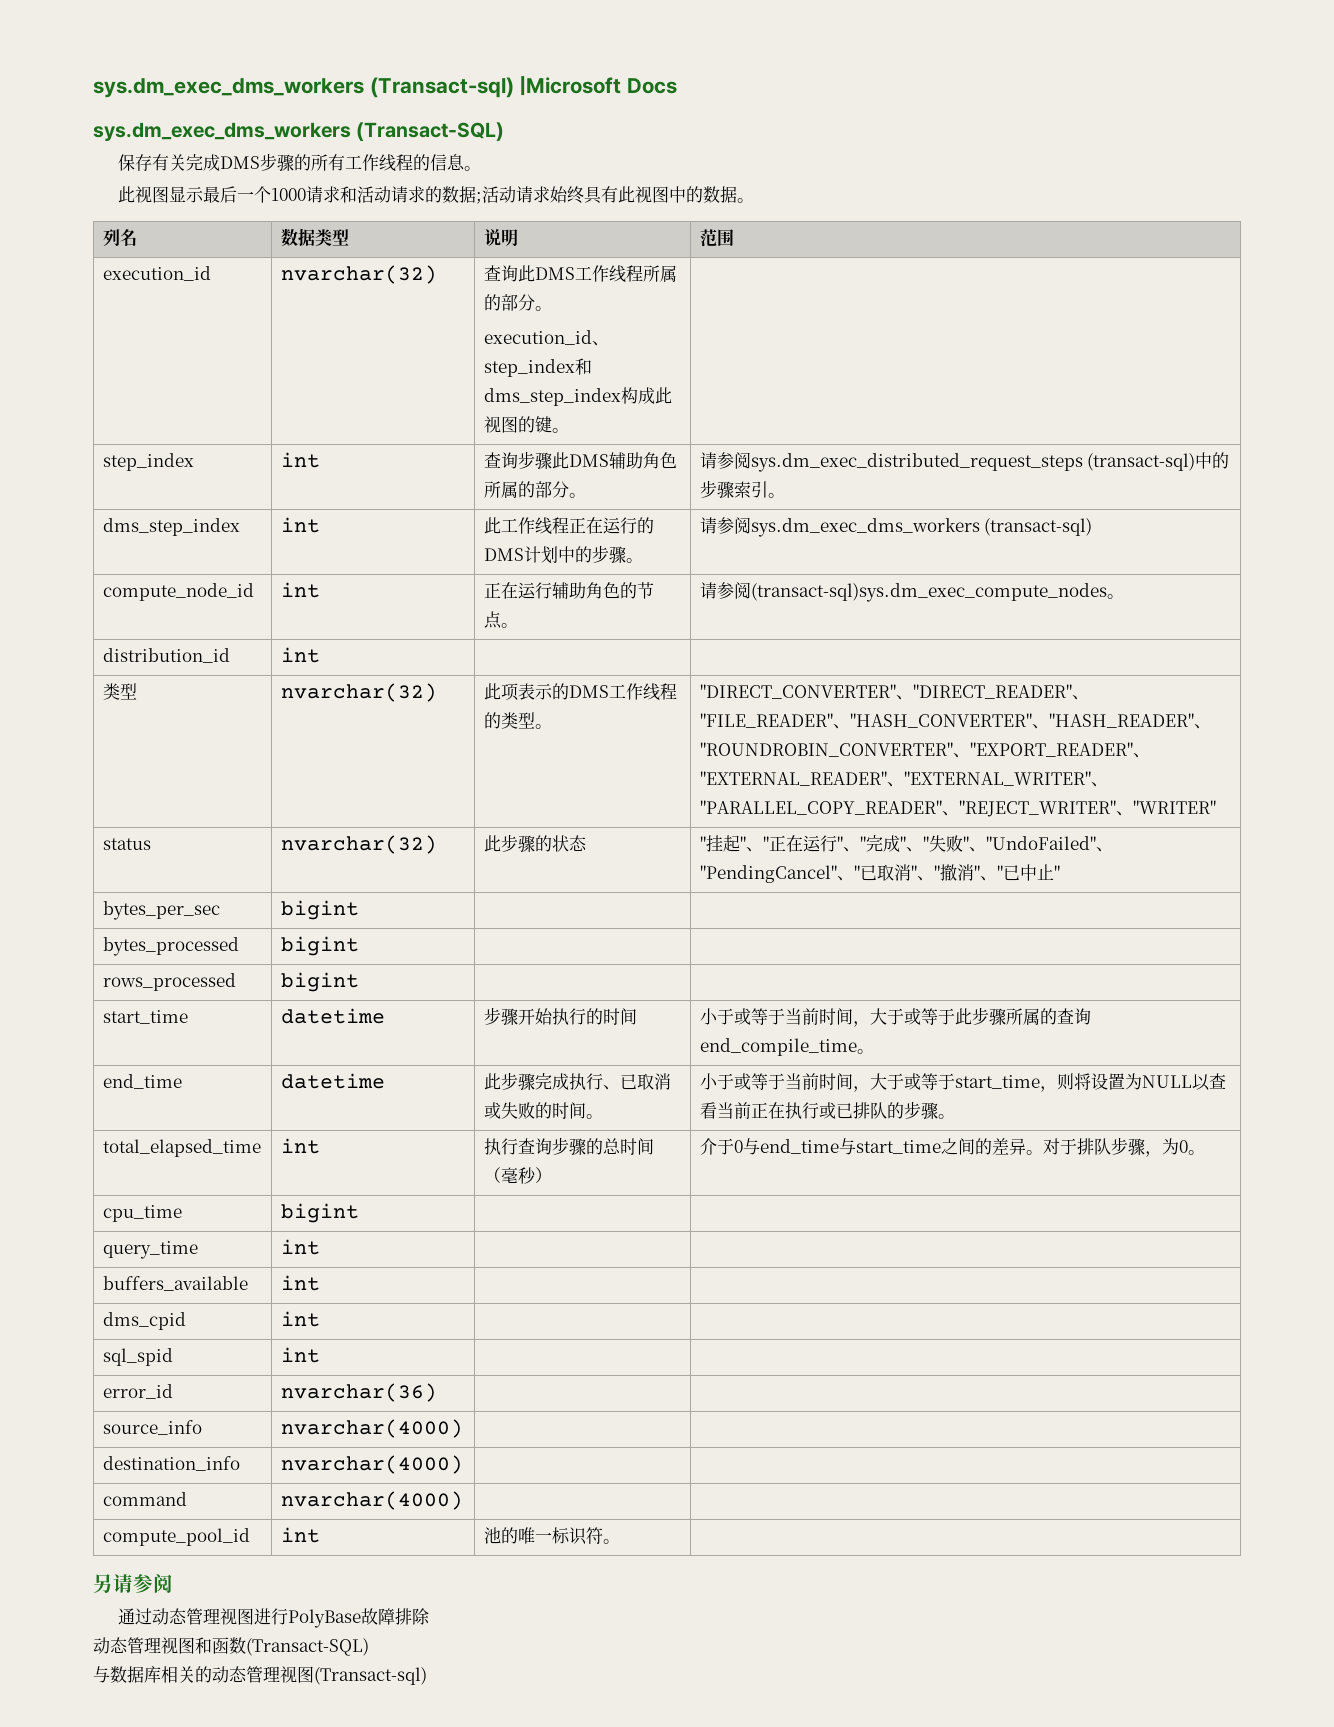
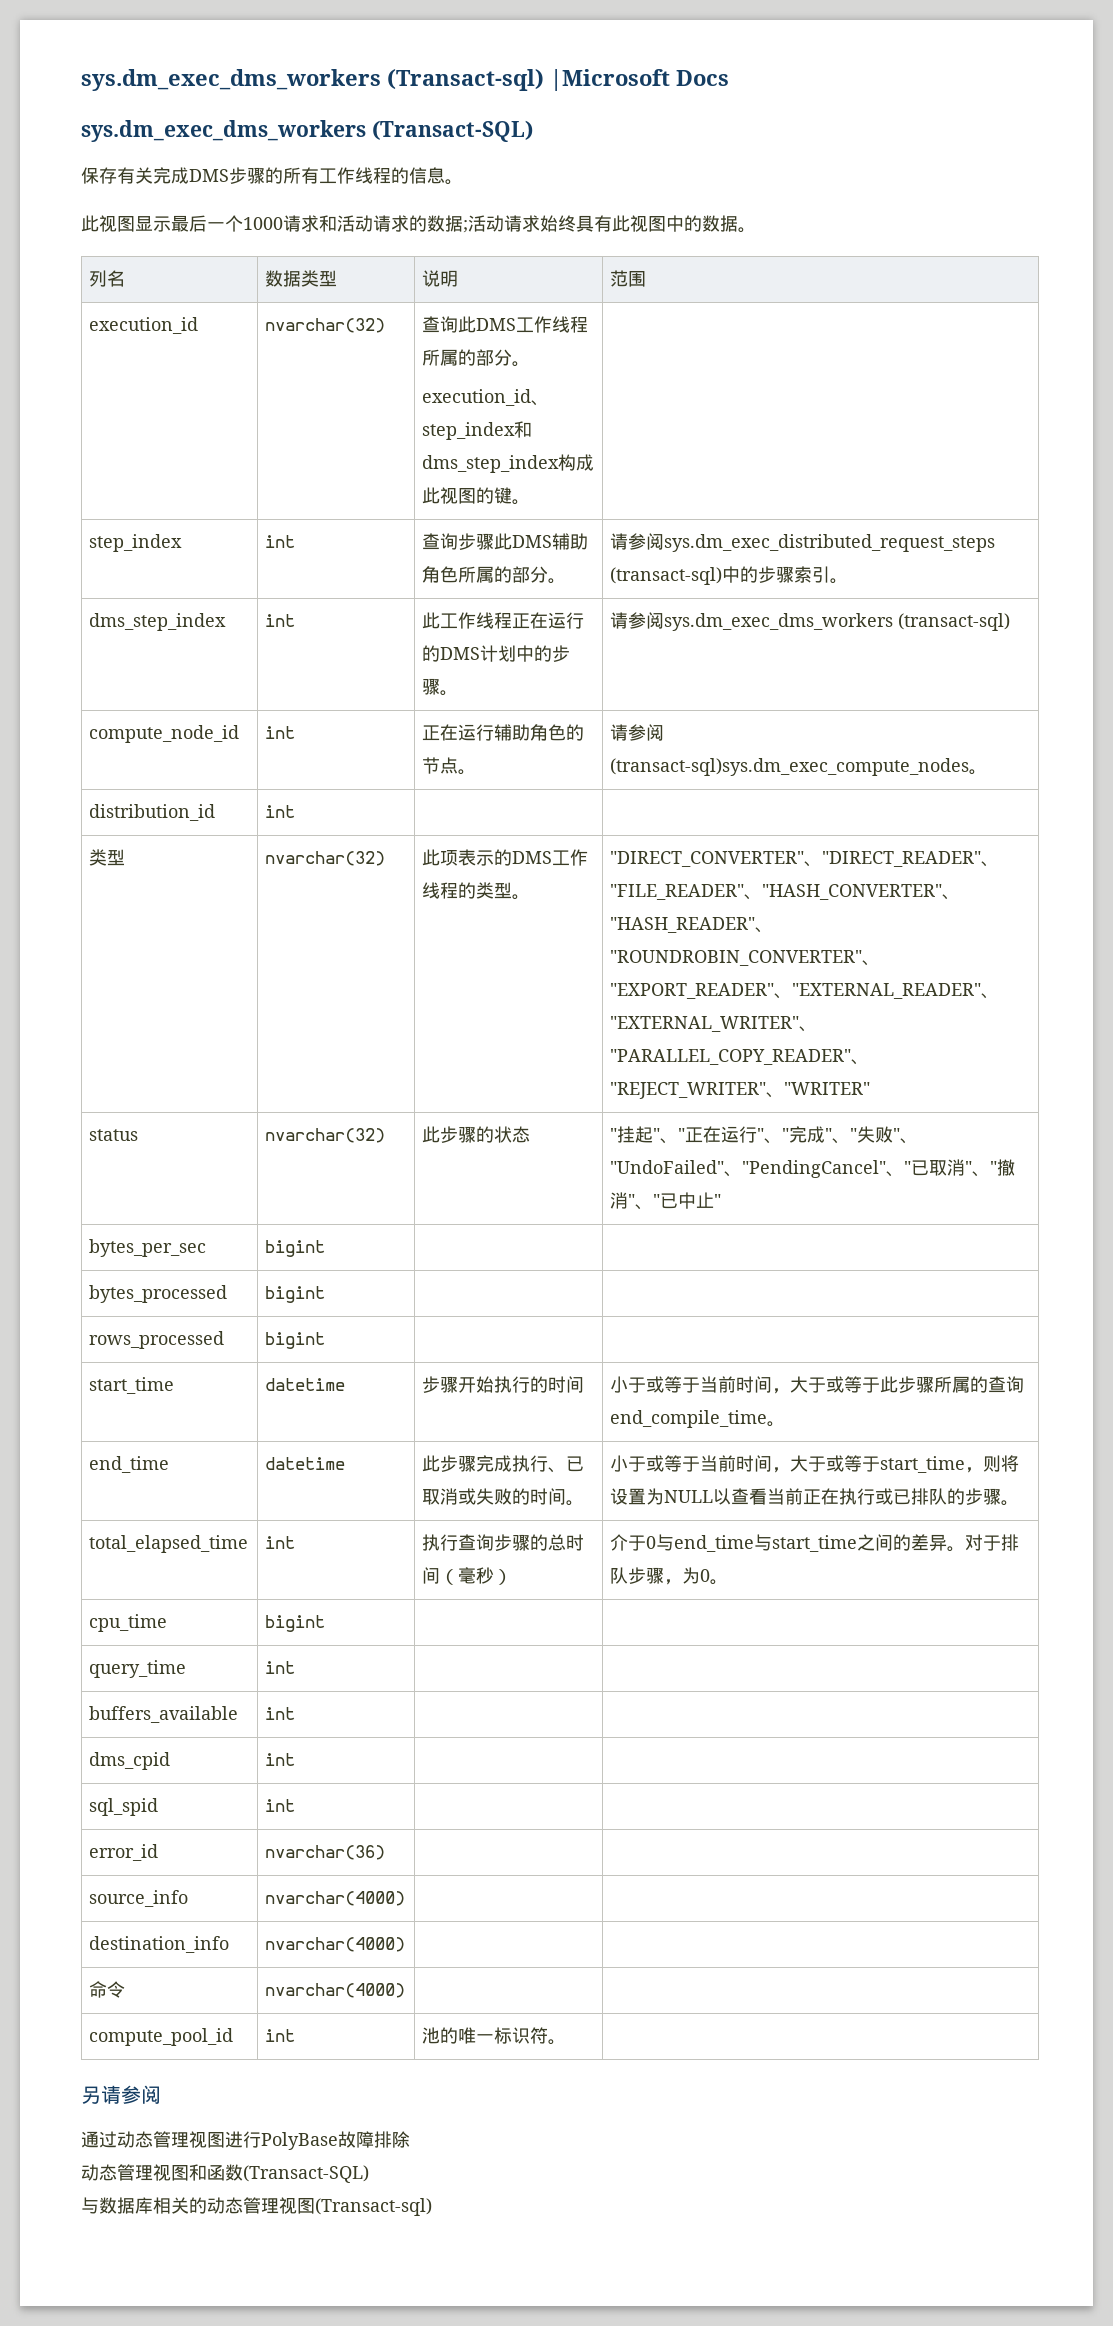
[102,1492,187,1506] command -> [89,1981,126,1998] 命令

